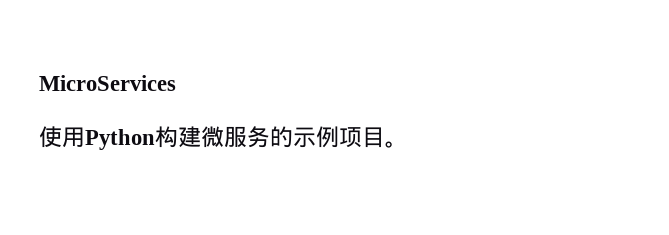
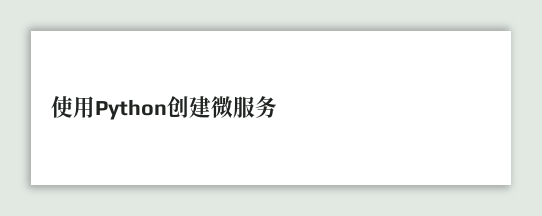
[39,75,176,91] MicroServices // -> (51, 107) none
[155,126,178,148] 构 -> [167,96,189,118] 创
[270,126,408,148] 的示例项目。 -> (277, 107) none

